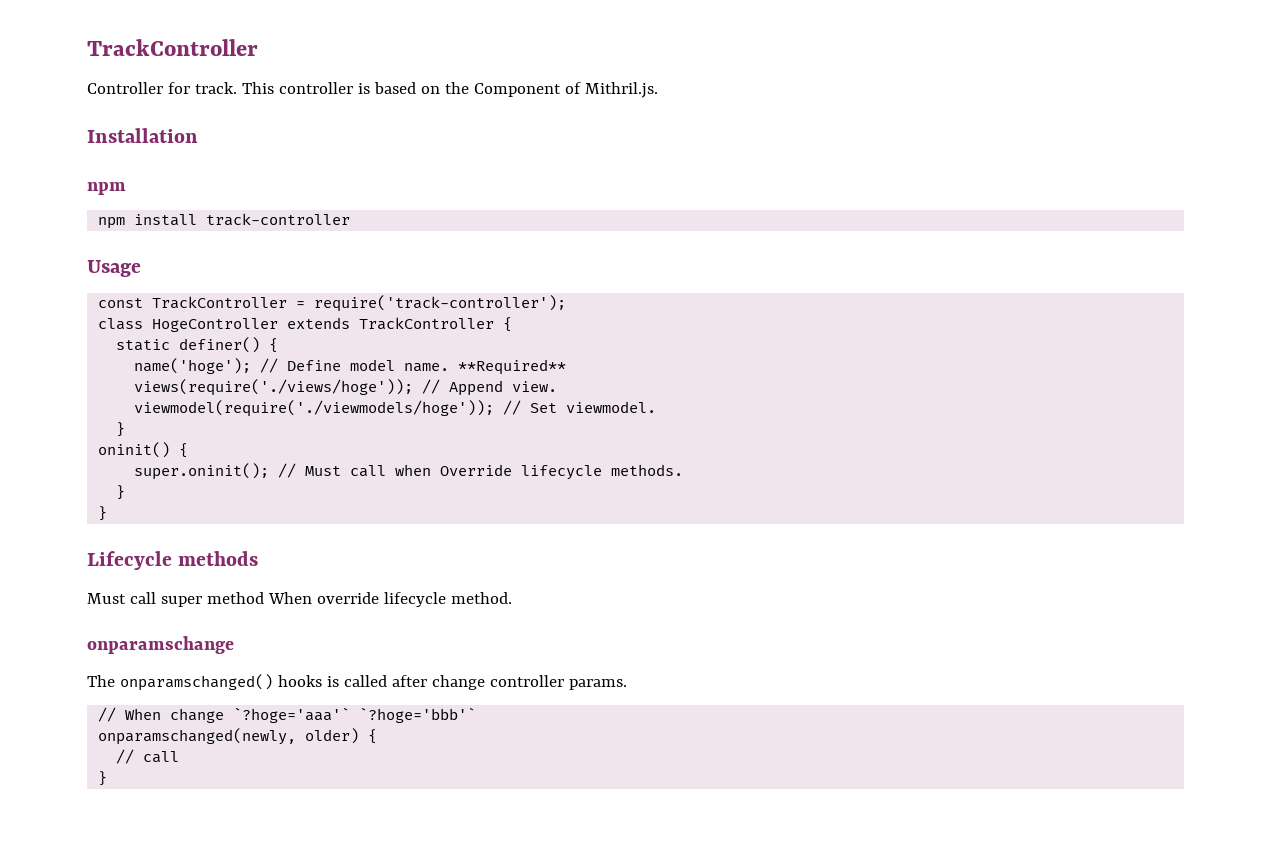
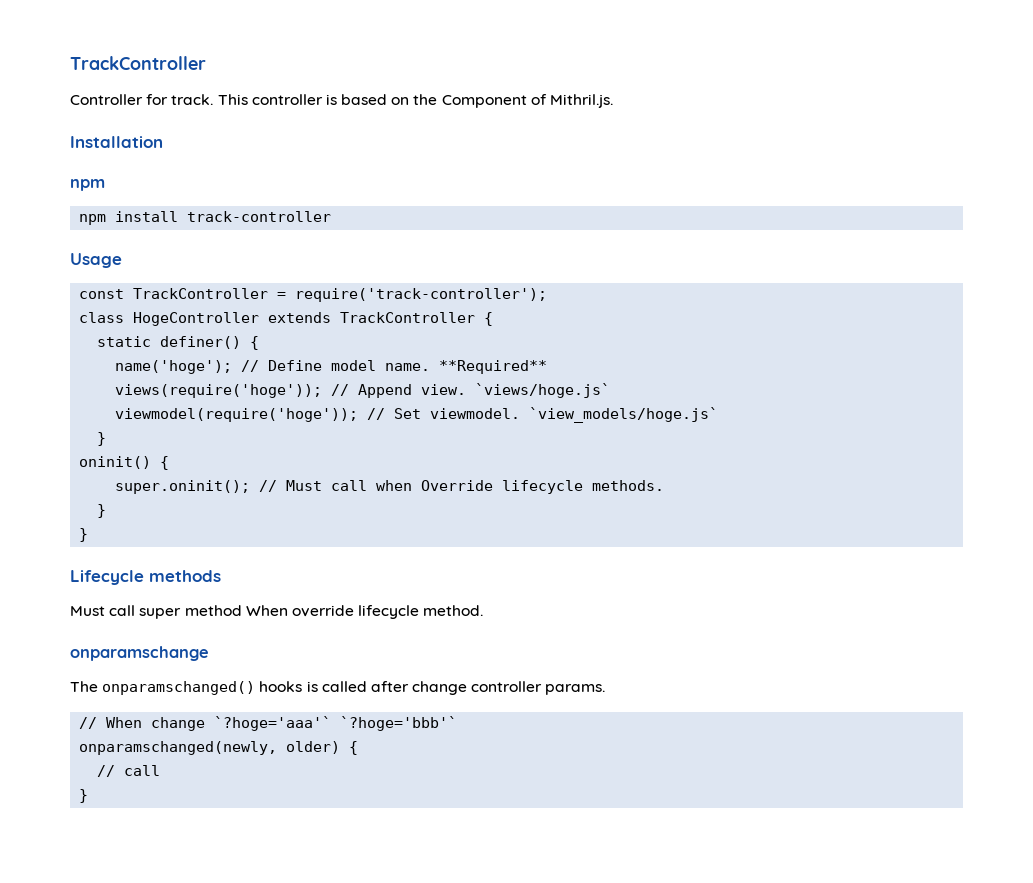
[134,379,414,396] views(require('./views/hoge')); -> [115,384,323,398] views(require('hoge'));
[134,400,495,417] // viewmodel(require('./viewmodels/hoge')); -> [475,383,611,398] [115,408,359,422] `views/hoge.js` // viewmodel(require('hoge'));
(657, 407) none -> [529,407,719,423] `view_models/hoge.js`

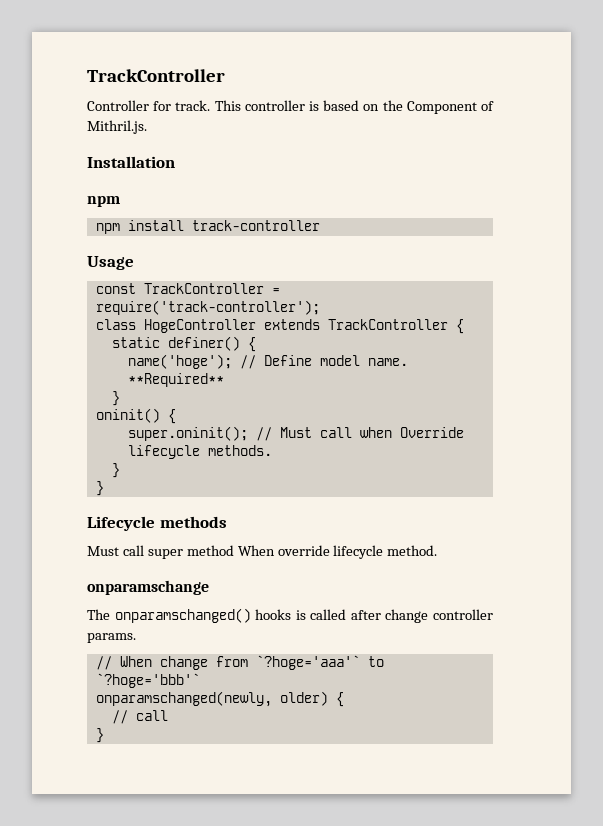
[115,383,611,398] [115,407,719,423] // views(require('hoge')); // Append view. `views/hoge.js` // viewmodel(require('hoge')); // Set viewmodel. `view_models/hoge.js` -> (224, 380) none
[214,716,332,731] `?hoge='aaa'` -> [215,655,384,670] from `?hoge='aaa'` to

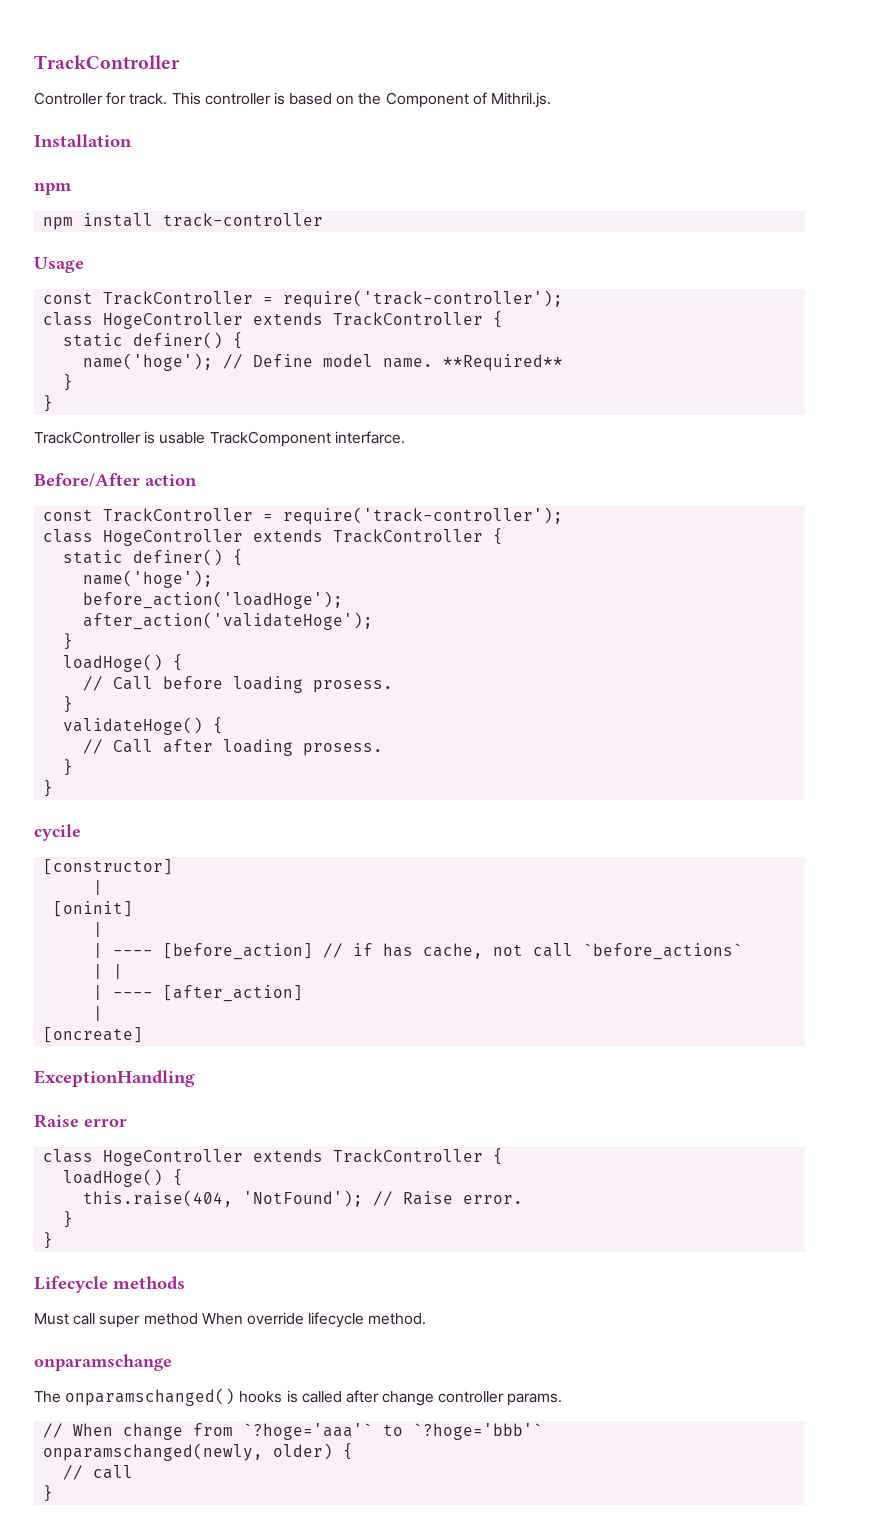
[95,408,176,424] [127,426,464,441] [127,445,272,459] oninit() { // super.oninit(); // Must call when Override lifecycle methods. -> [43,395,54,412] [34,431,405,447] [34,473,197,487] [43,507,564,525] [43,528,504,546] [63,549,244,566] [83,570,214,588] [83,591,344,609] [83,612,374,630] [63,633,74,650] [63,654,184,672] [83,676,394,693] [63,696,74,713] [63,717,224,735] [83,739,384,756] [63,759,74,776] [43,780,54,797] [34,824,81,841] [43,859,174,875] [93,880,104,895] [53,901,134,917] [93,922,104,937] [93,943,744,960] [93,964,124,979] [93,985,304,1002] [93,1006,104,1021] [43,1027,144,1043] [34,1070,195,1087] [34,1114,127,1128] [43,1148,504,1166] [63,1169,184,1187] [83,1190,524,1207] } // TrackController is usable TrackComponent interfarce. // Before/After action // const TrackController = require('track-controller'); // class HogeController extends TrackController { // static definer() { // name('hoge'); // before_action('loadHoge'); // after_action('validateHoge'); // } // loadHoge() { // // Call before loading prosess. // } // validateHoge() { // // Call after loading prosess. // } // } // cycile // [constructor] // | // [oninit] // | // | ---- [before_action] // if has cache, not call `before_actions` // | | // | ---- [after_action] // | // [oncreate] // ExceptionHandling // Raise error // class HogeController extends TrackController { // loadHoge() { // this.raise(404, 'NotFound'); // Raise error.

